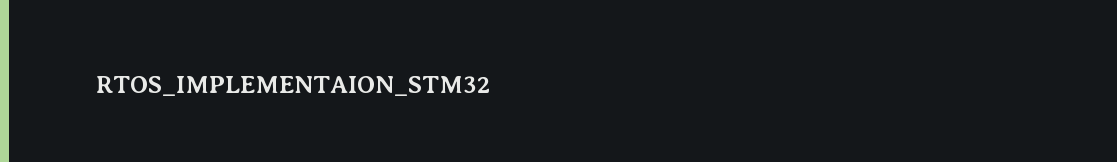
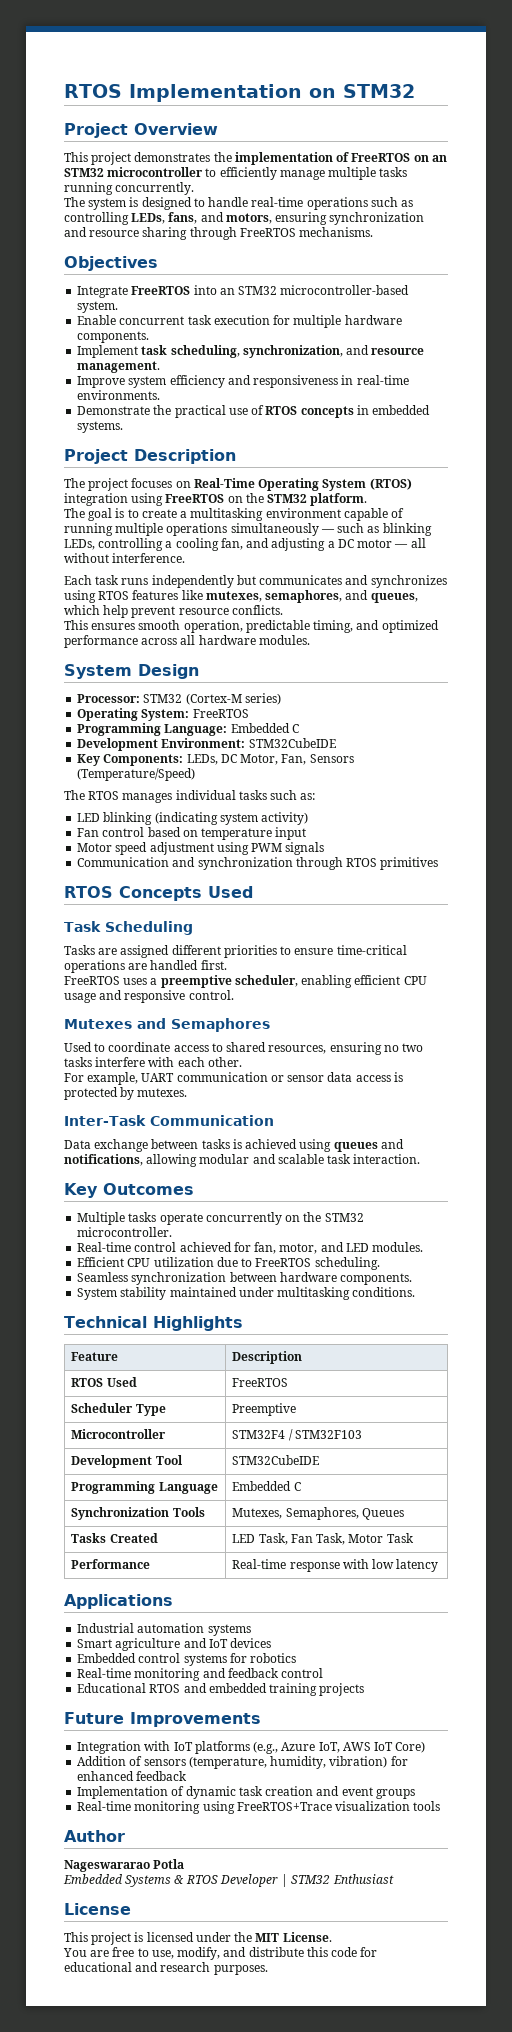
[96,76,490,96] RTOS_IMPLEMENTAION_STM32 -> [64,84,415,102] [64,123,218,138] [64,152,447,165] [64,167,408,180] [64,182,195,195] [64,197,414,210] [64,212,425,225] [64,227,374,240] [64,256,158,271] [77,285,410,298] [77,301,119,313] [77,315,402,328] [77,331,150,343] [77,345,425,358] [77,361,161,373] [77,375,409,388] [77,390,161,400] [77,405,431,418] [77,421,124,433] [64,449,236,464] [64,478,412,491] [64,493,368,506] [64,508,405,521] [64,523,432,536] [64,538,426,551] [64,553,186,563] [64,575,447,588] [64,590,418,603] [64,605,283,618] [64,620,439,633] [64,635,310,648] [64,664,199,679] [77,693,281,705] [77,708,249,721] [77,723,299,736] [77,738,336,751] [77,754,354,766] [77,768,196,781] [64,790,316,803] [77,812,309,825] [77,827,307,840] [77,842,325,855] [77,857,439,870] [64,886,253,901] [64,921,193,935] [64,945,407,958] [64,960,227,973] [64,975,427,988] [64,990,234,1003] [64,1018,270,1032] [64,1042,424,1055] [64,1057,242,1067] [64,1072,403,1085] [64,1087,188,1100] [64,1115,274,1126] [64,1139,404,1152] [64,1154,421,1167] [64,1183,194,1198] [77,1212,364,1225] [77,1227,173,1237] [77,1242,424,1254] [77,1257,380,1270] [77,1272,413,1285] [77,1287,416,1300] [64,1316,243,1331] [71,1352,119,1361] [232,1351,303,1364] [71,1377,137,1387] [232,1378,289,1387] [71,1403,166,1416] [232,1403,297,1416] [71,1429,167,1439] [232,1429,362,1441] [71,1455,183,1468] [232,1455,320,1465] [71,1481,218,1494] [232,1481,301,1491] [71,1507,205,1520] [232,1507,404,1520] [71,1533,158,1543] [232,1533,414,1545] [71,1559,151,1569] [232,1559,439,1572] [64,1594,173,1609] [77,1623,251,1636] [77,1638,272,1651] [77,1653,297,1666] [77,1668,324,1681] [77,1683,365,1696] [64,1712,261,1727] [77,1741,426,1754] [77,1756,408,1769] [77,1771,188,1781] [77,1786,415,1799] [77,1801,441,1814] [64,1830,125,1842] [64,1859,185,1872] [63,1874,394,1887] [64,1903,131,1915] [64,1932,332,1945] [63,1947,378,1960] [64,1962,268,1975] RTOS Implementation on STM32 // Project Overview // This project demonstrates the implementation of FreeRTOS on an STM32 microcontroller to efficiently manage multiple tasks running concurrently. // The system is designed to handle real-time operations such as controlling LEDs, fans, and motors, ensuring synchronization and resource sharing through FreeRTOS mechanisms. // Objectives // Integrate FreeRTOS into an STM32 microcontroller-based system. // Enable concurrent task execution for multiple hardware components. // Implement task scheduling, synchronization, and resource management. // Improve system efficiency and responsiveness in real-time environments. // Demonstrate the practical use of RTOS concepts in embedded systems. // Project Description // The project focuses on Real-Time Operating System (RTOS) integration using FreeRTOS on the STM32 platform. // The goal is to create a multitasking environment capable of running multiple operations simultaneously — such as blinking LEDs, controlling a cooling fan, and adjusting a DC motor — all without interference. // Each task runs independently but communicates and synchronizes using RTOS features like mutexes, semaphores, and queues, which help prevent resource conflicts. // This ensures smooth operation, predictable timing, and optimized performance across all hardware modules. // System Design // Processor: STM32 (Cortex-M series) // Operating System: FreeRTOS // Programming Language: Embedded C // Development Environment: STM32CubeIDE // Key Components: LEDs, DC Motor, Fan, Sensors (Temperature/Speed) // The RTOS manages individual tasks such as: // LED blinking (indicating system activity) // Fan control based on temperature input // Motor speed adjustment using PWM signals // Communication and synchronization through RTOS primitives // RTOS Concepts Used // Task Scheduling // Tasks are assigned different priorities to ensure time-critical operations are handled first. // FreeRTOS uses a preemptive scheduler, enabling efficient CPU usage and responsive control. // Mutexes and Semaphores // Used to coordinate access to shared resources, ensuring no two tasks interfere with each other. // For example, UART communication or sensor data access is protected by mutexes. // Inter-Task Communication // Data exchange between tasks is achieved using queues and notifications, allowing modular and scalable task interaction. // Key Outcomes // Multiple tasks operate concurrently on the STM32 microcontroller. // Real-time control achieved for fan, motor, and LED modules. // Efficient CPU utilization due to FreeRTOS scheduling. // Seamless synchronization between hardware components. // System stability maintained under multitasking conditions. // Technical Highlights // Feature | Description // RTOS Used | FreeRTOS // Scheduler Type | Preemptive // Microcontroller | STM32F4 / STM32F103 // Development Tool | STM32CubeIDE // Programming Language | Embedded C // Synchronization Tools | Mutexes, Semaphores, Queues // Tasks Created | LED Task, Fan Task, Motor Task // Performance | Real-time response with low latency // Applications // Industrial automation systems // Smart agriculture and IoT devices // Embedded control systems for robotics // Real-time monitoring and feedback control // Educational RTOS and embedded training projects // Future Improvements // Integration with IoT platforms (e.g., Azure IoT, AWS IoT Core) // Addition of sensors (temperature, humidity, vibration) for enhanced feedback // Implementation of dynamic task creation and event groups // Real-time monitoring using FreeRTOS+Trace visualization tools // Author // Nageswararao Potla // Embedded Systems & RTOS Developer | STM32 Enthusiast // License // This project is licensed under the MIT License. // You are free to use, modify, and distribute this code for educational and research purposes.

